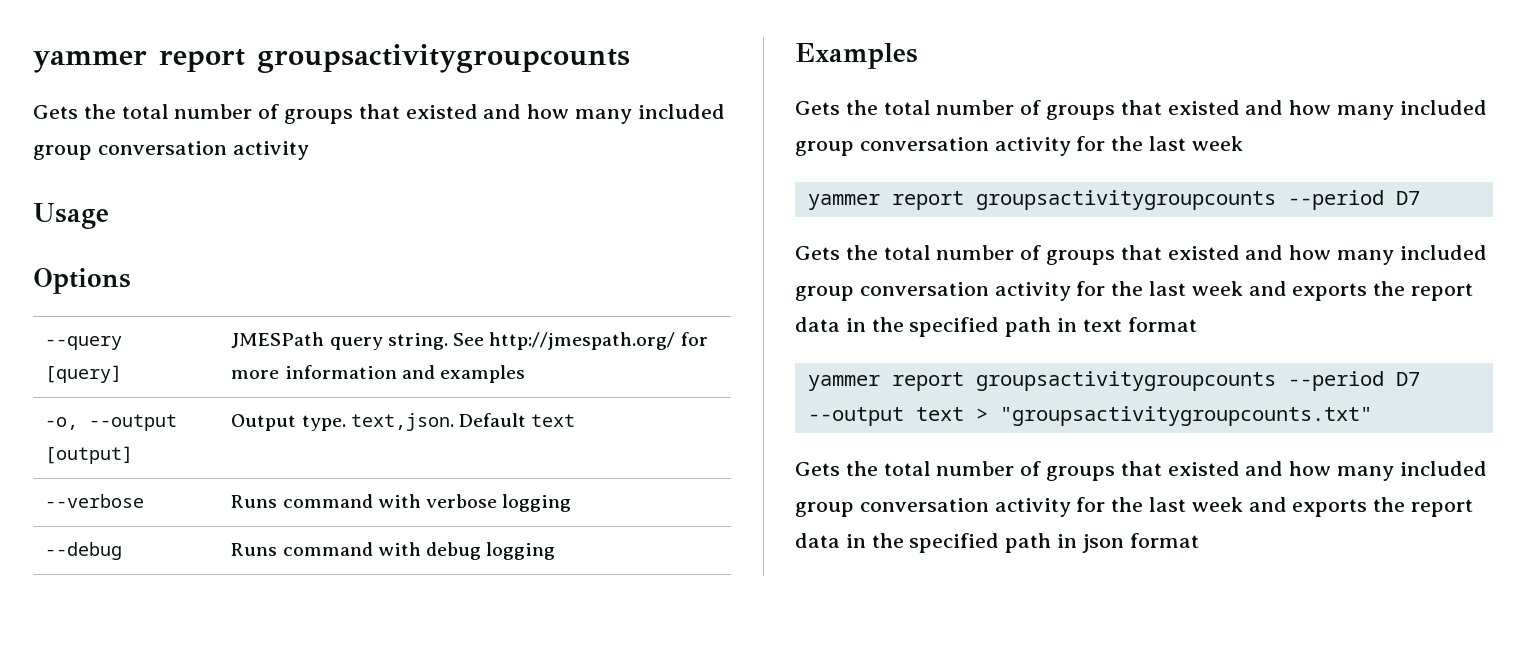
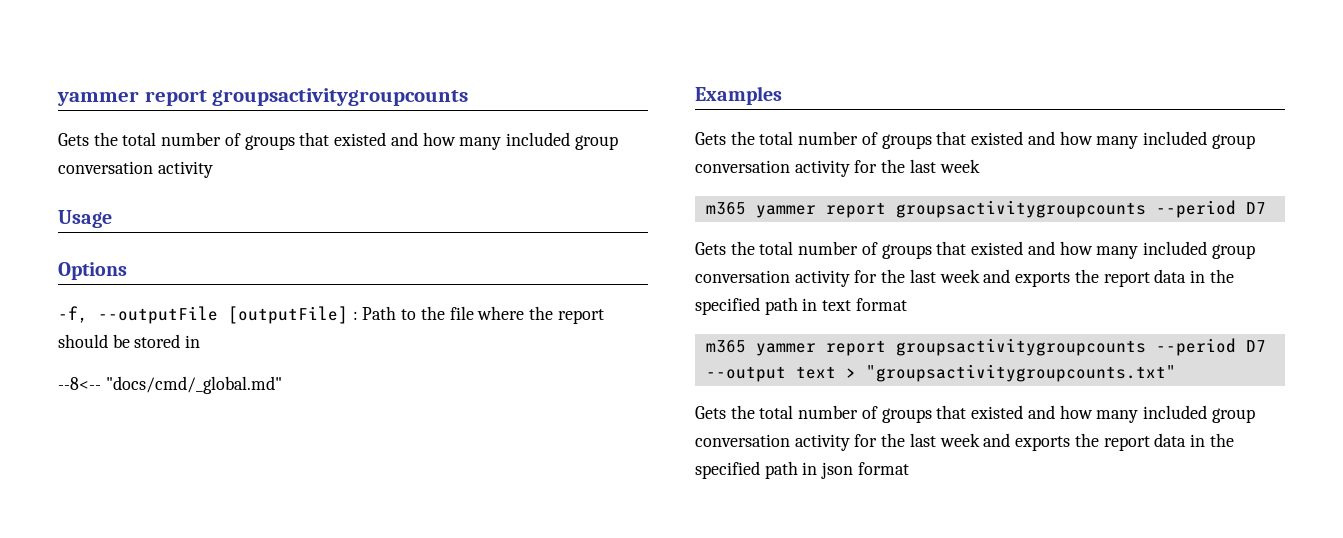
[45,336,123,350] [45,365,123,383] [231,332,708,350] [231,365,526,383] [45,414,178,431] [45,446,134,464] [231,413,576,431] [45,494,145,508] [231,494,572,512] [45,542,123,560] [231,542,556,560] // --query [query] | JMESPath query string. See http://jmespath.org/ for more information and examples // -o, --output [output] | Output type. text,json. Default text // --verbose | Runs command with verbose logging // --debug | Runs command with debug logging -> [58,306,604,324] [58,334,201,348] [58,376,282,394] // -f, --outputFile [outputFile] : Path to the file where the report should be stored in // --8<-- "docs/cmd/_global.md"
(1243, 143) none -> [705,202,746,215] m365
(1197, 324) none -> [705,340,746,353] m365

